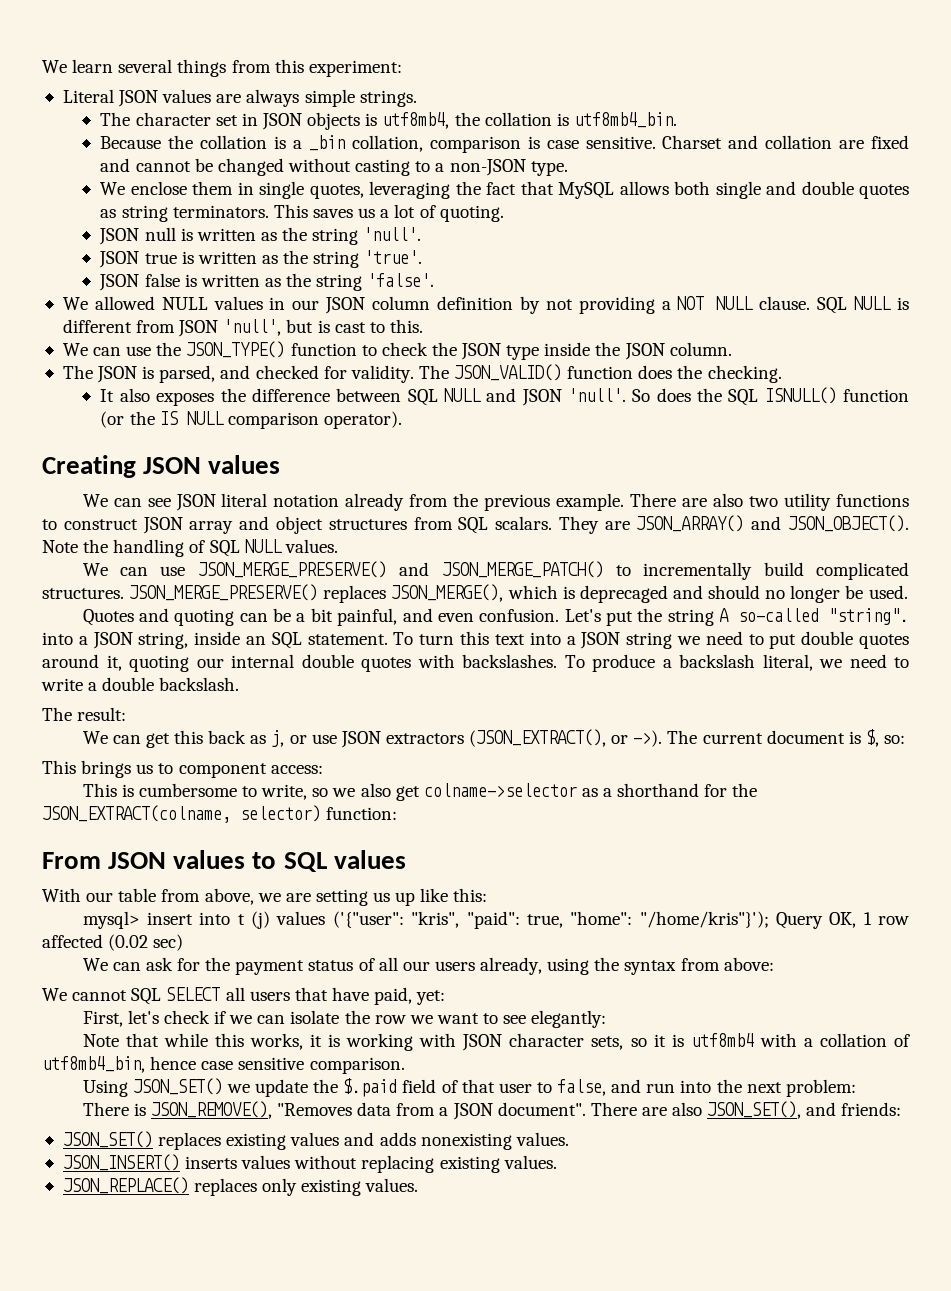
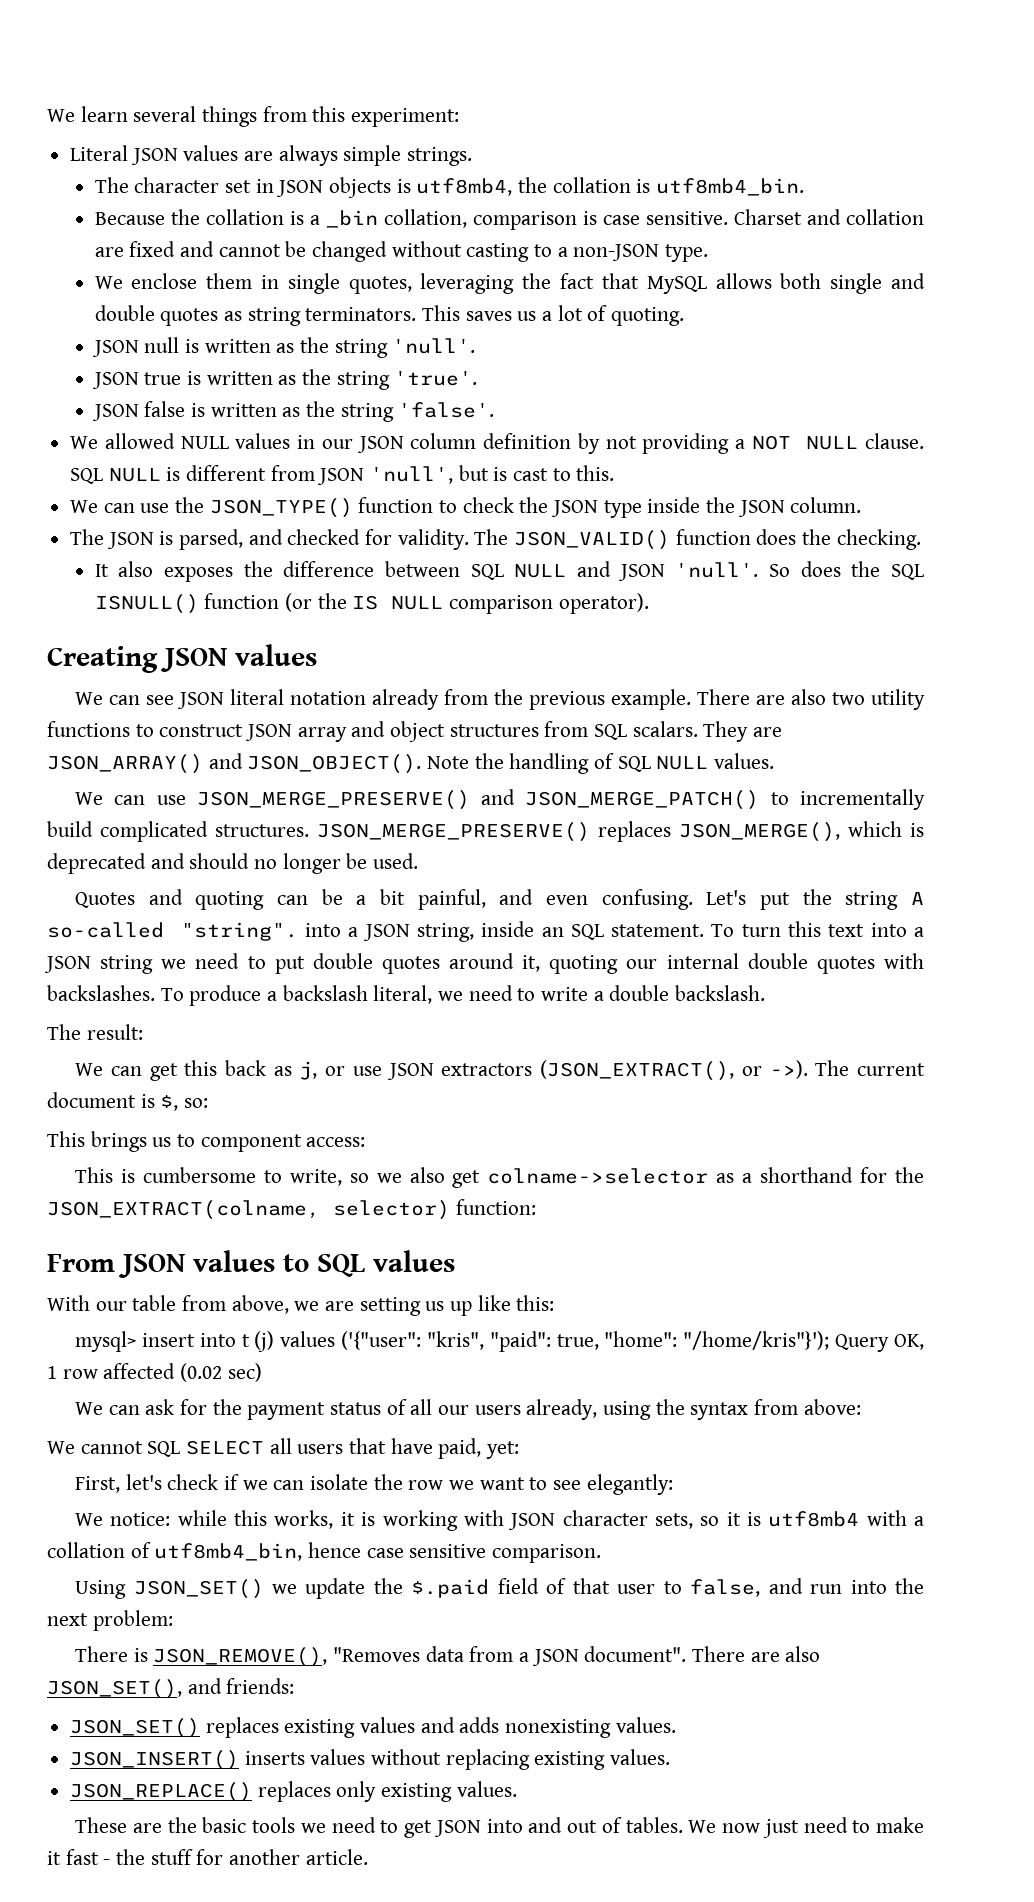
[579,585,668,603] deprecaged -> [47,853,146,874] deprecated
[479,609,560,622] confusion. -> [601,889,693,910] confusing.
[82,1033,159,1047] Note that -> [75,1512,171,1526] We notice:
(419, 1185) none -> [75,1817,924,1838] [47,1849,368,1865] // These are the basic tools we need to get JSON into and out of tables. We now just need to make it fast - the stuff for another article.

